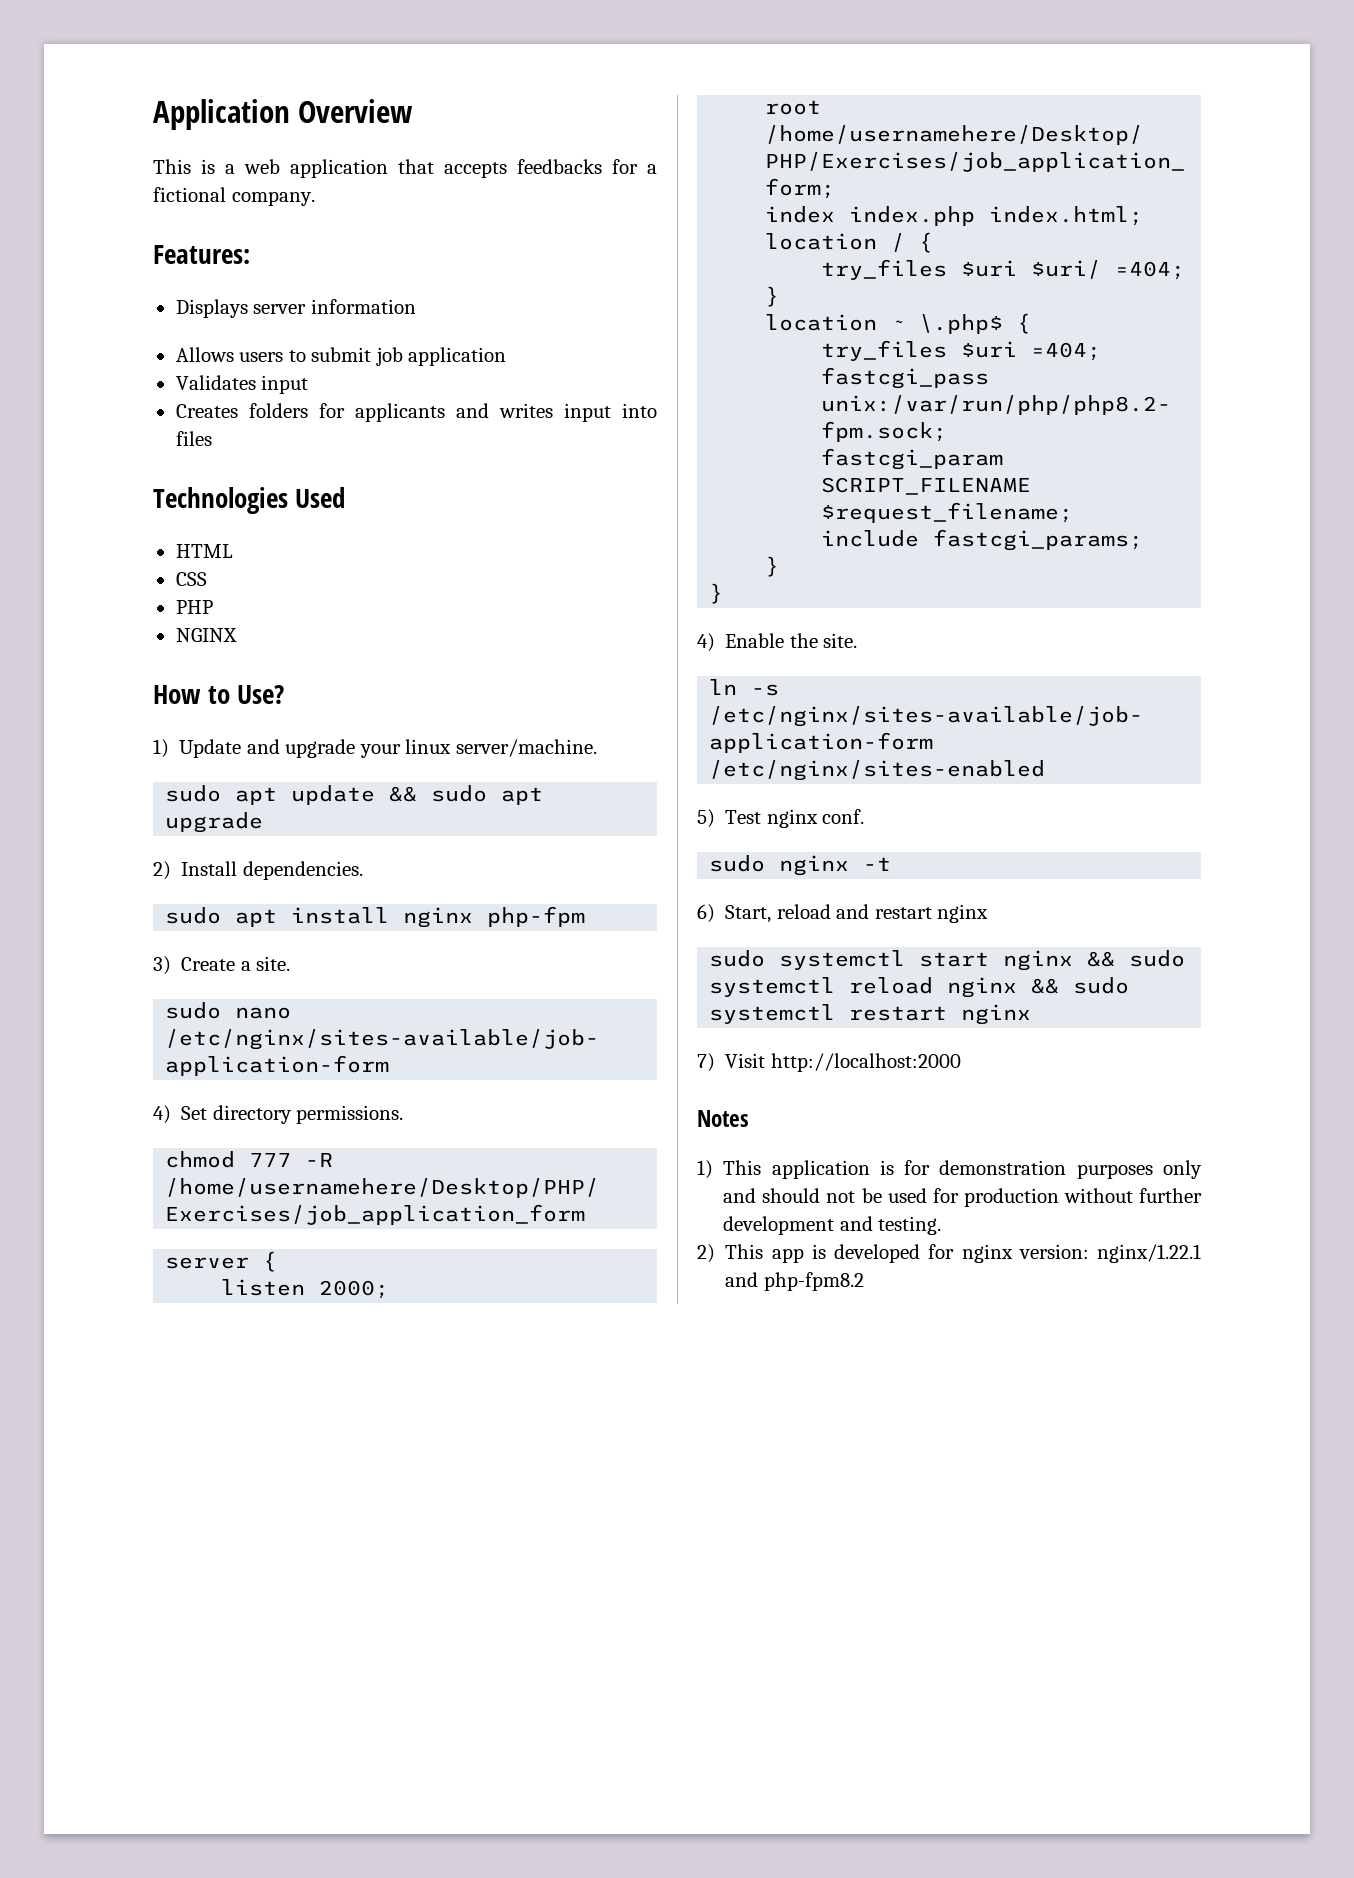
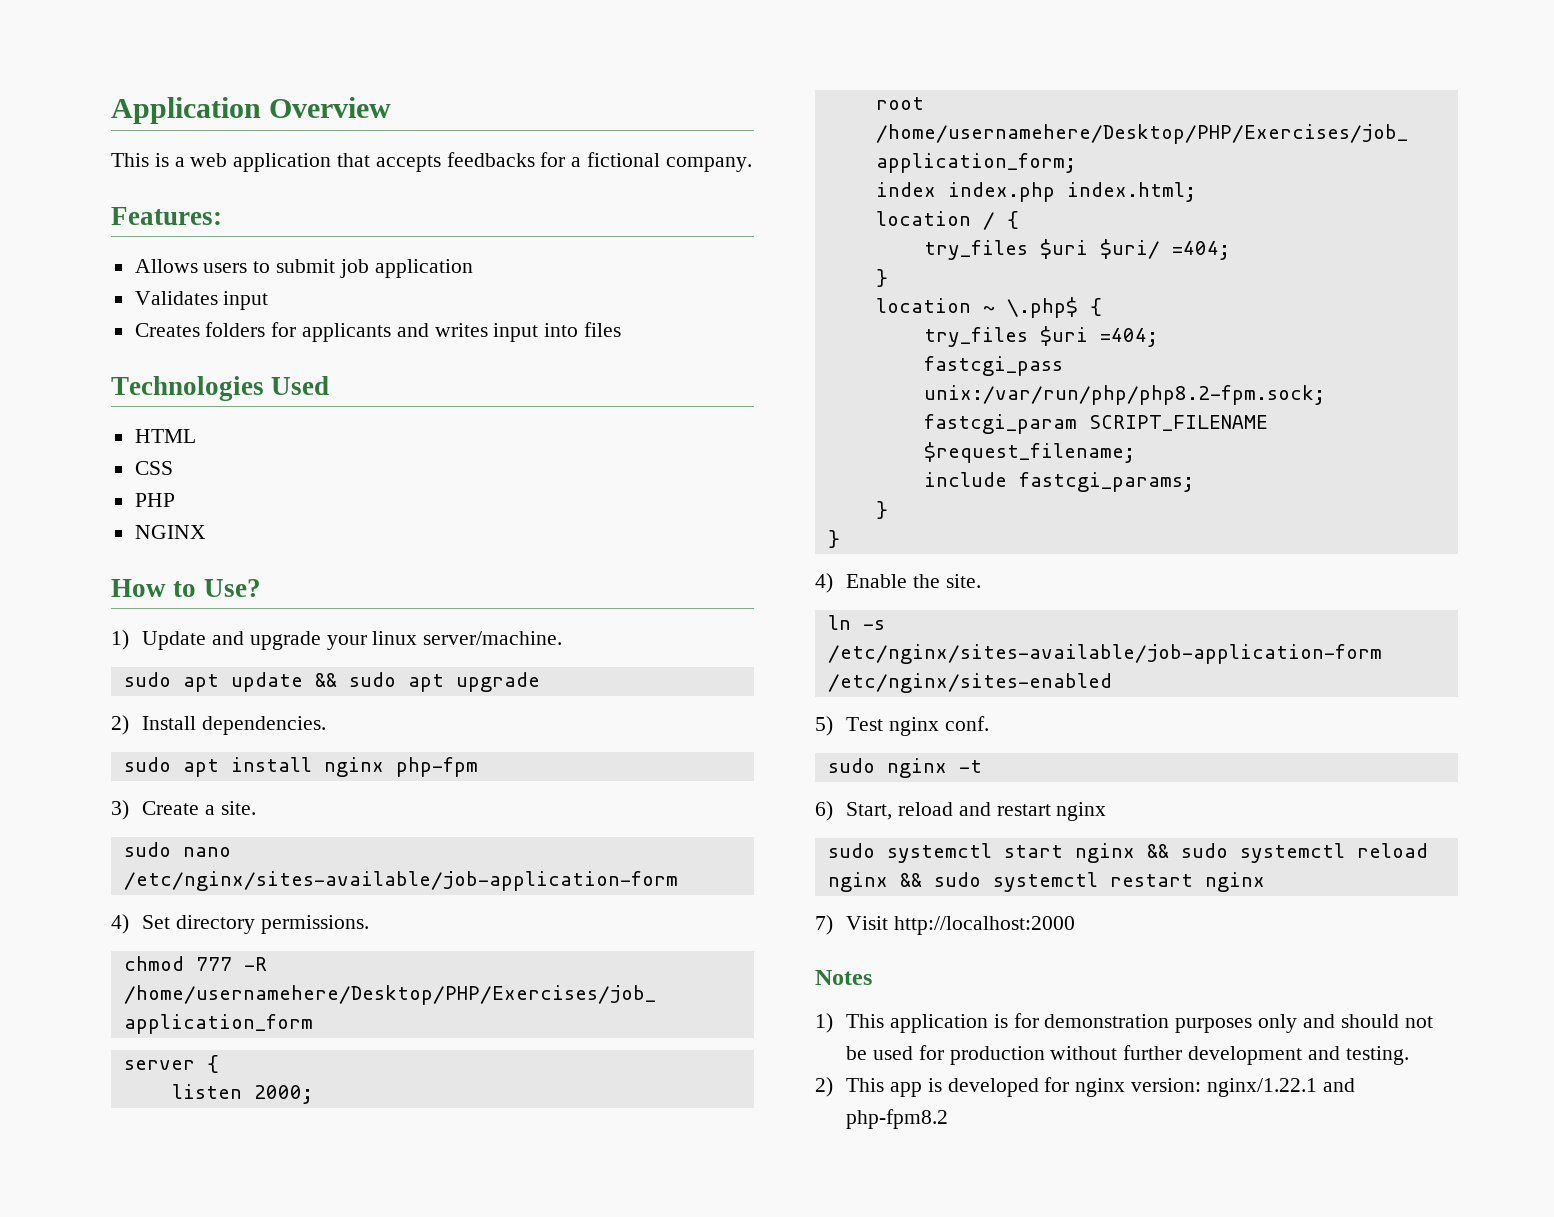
[175,299,416,318] // Displays server information -> (222, 216) none

